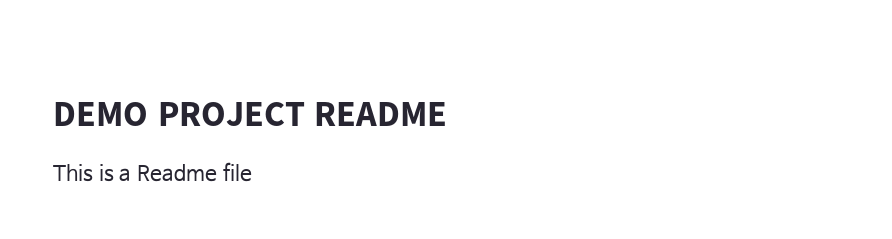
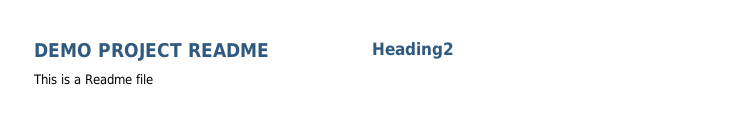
(252, 172) none -> [372,42,454,59] // Heading2

